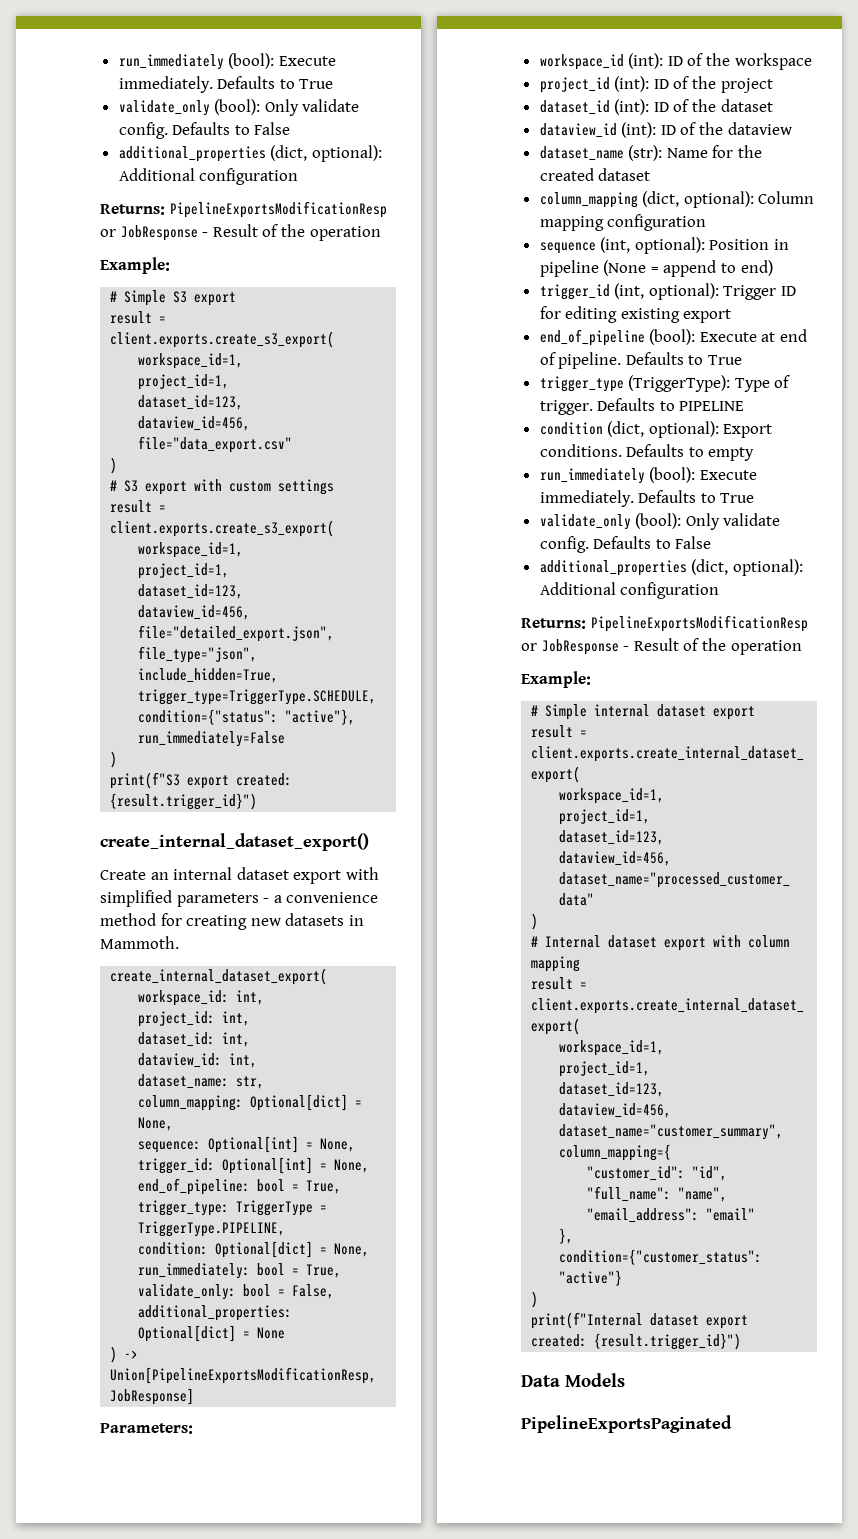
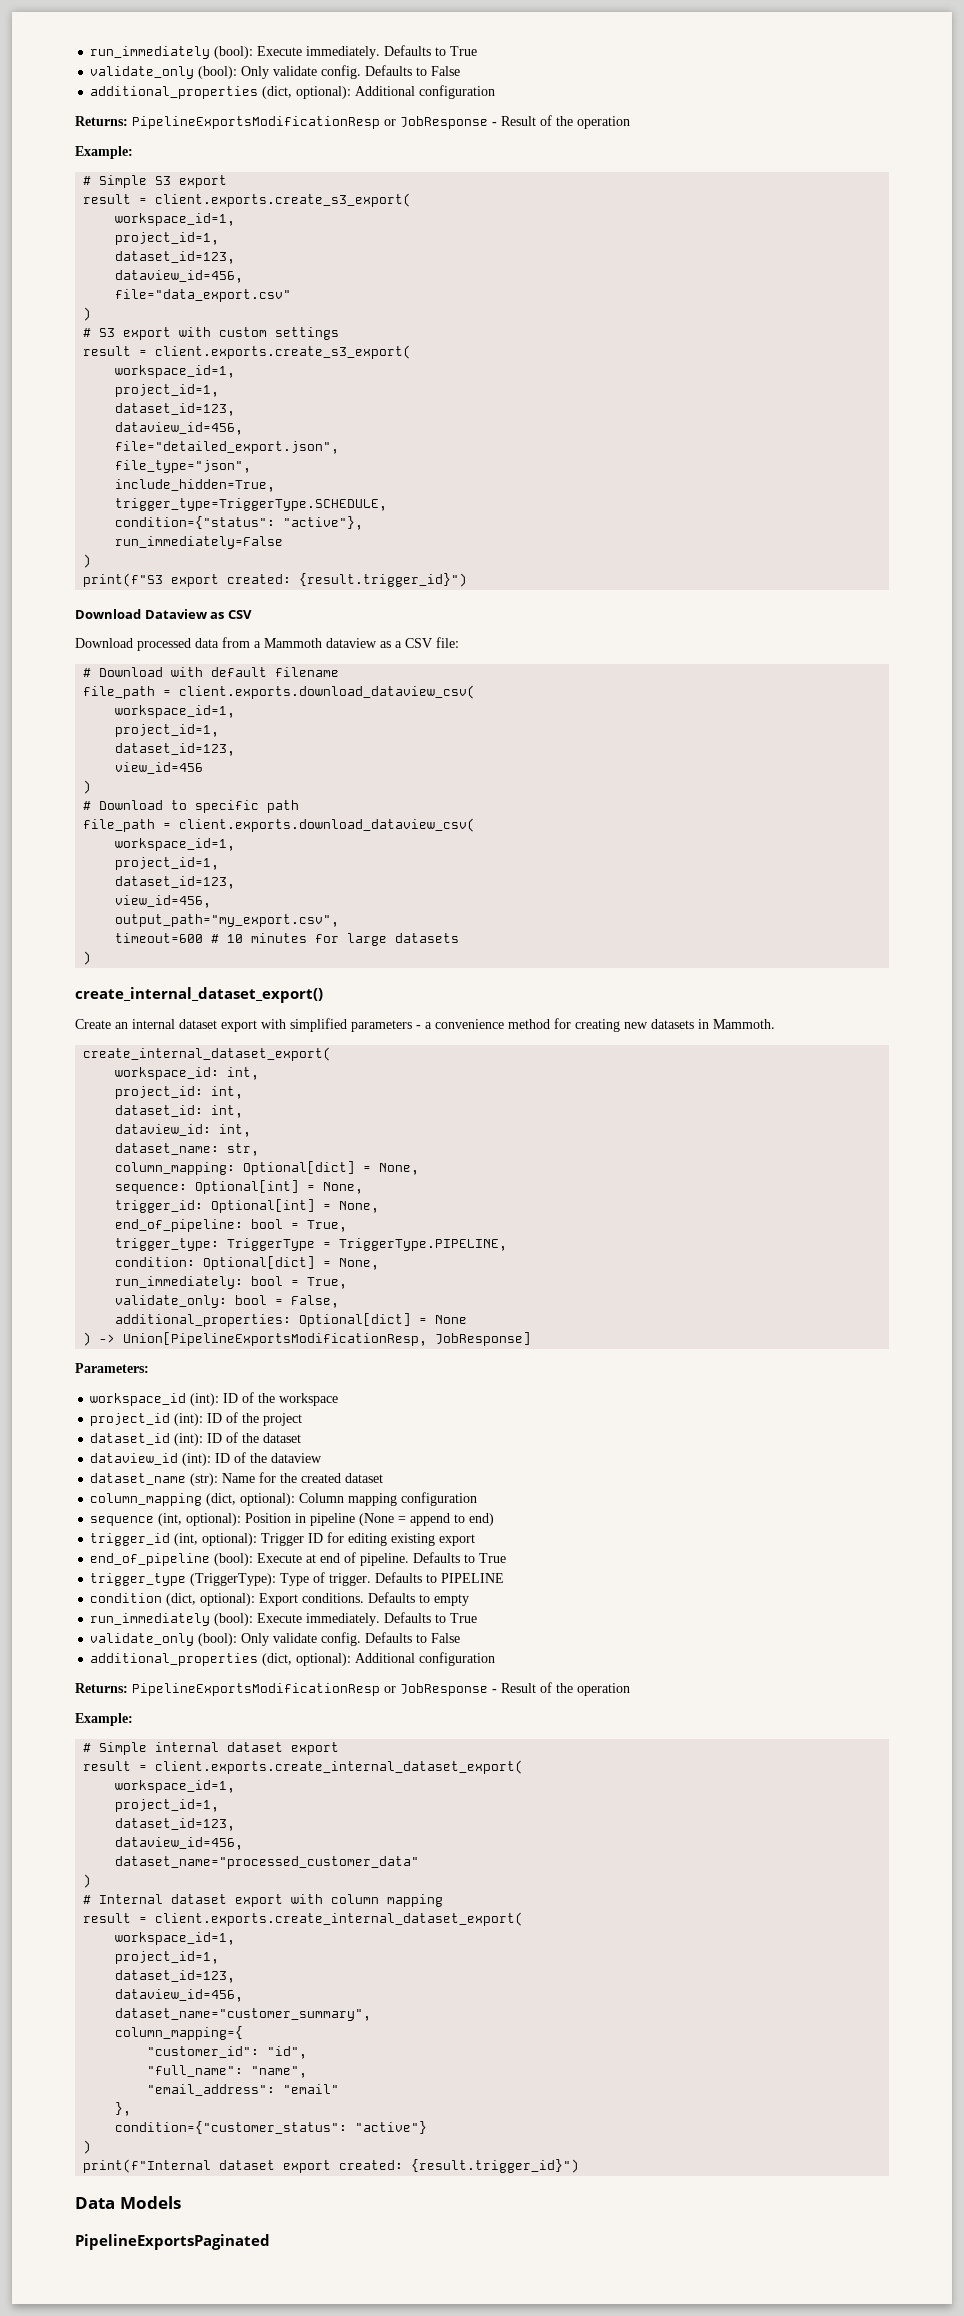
(258, 801) none -> [75,609,252,619] [75,637,459,651] [83,667,340,677] [83,685,476,699] [115,705,236,718] [115,724,220,737] [115,743,236,756] [115,762,204,774] [83,780,92,794] [83,800,300,813] [83,818,476,832] [115,838,236,851] [115,857,220,870] [115,876,236,889] [115,895,212,908] [115,914,340,927] [115,933,460,946] [83,951,92,965] // Download Dataview as CSV // Download processed data from a Mammoth dataview as a CSV file: // # Download with default filename // file_path = client.exports.download_dataview_csv( // workspace_id=1, // project_id=1, // dataset_id=123, // view_id=456 // ) // # Download to specific path // file_path = client.exports.download_dataview_csv( // workspace_id=1, // project_id=1, // dataset_id=123, // view_id=456, // output_path="my_export.csv", // timeout=600 # 10 minutes for large datasets // )

